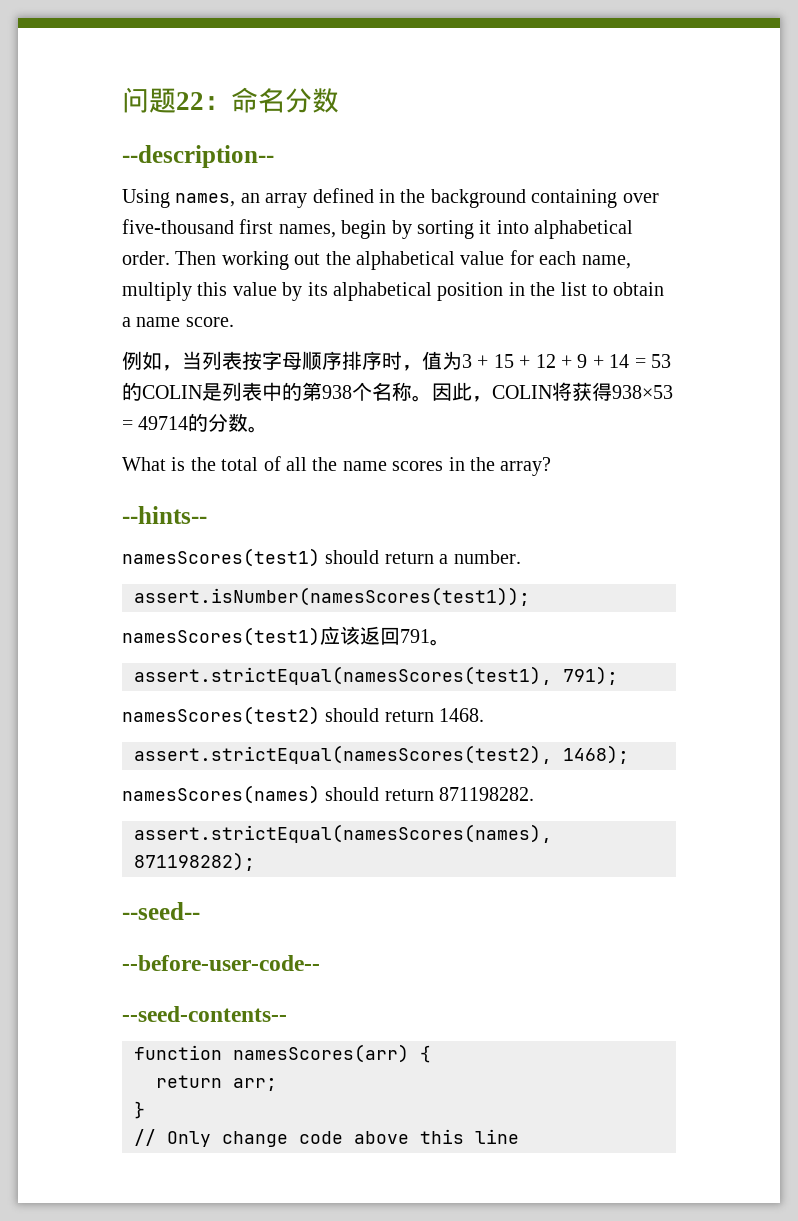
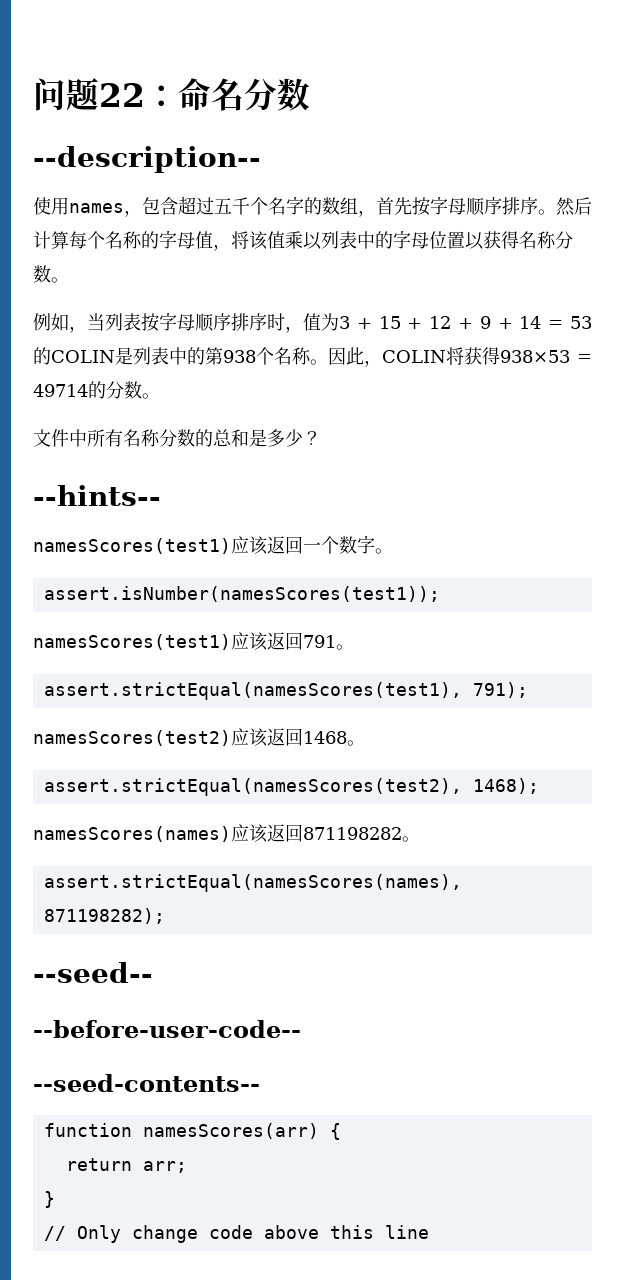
[122,188,659,208] [122,219,634,239] [122,250,631,270] [122,282,665,301] [122,317,234,327] Using names, an array defined in the background containing over five-thousand first names, begin by sorting it into alphabetical order. Then working out the alphabetical value for each name, multiply this value by its alphabetical position in the list to obtain a name score. -> [33,196,592,217] [33,230,573,251] [33,265,69,283] 使用names，包含超过五千个名字的数组，首先按字母顺序排序。然后计算每个名称的字母值，将该值乘以列表中的字母位置以获得名称分数。
[122,456,552,476] [122,506,207,524] [122,548,521,567] What is the total of all the name scores in the array? // --hints-- // namesScores(test1) should return a number. -> [33,429,321,447] [33,485,161,506] [33,535,393,555] 文件中所有名称分数的总和是多少？ // --hints-- // namesScores(test1)应该返回一个数字。
[325,708,485,722] should return 1468. -> [231,728,365,747] 应该返回1468。
[325,787,535,801] should return 871198282. -> [231,824,420,843] 应该返回871198282。

